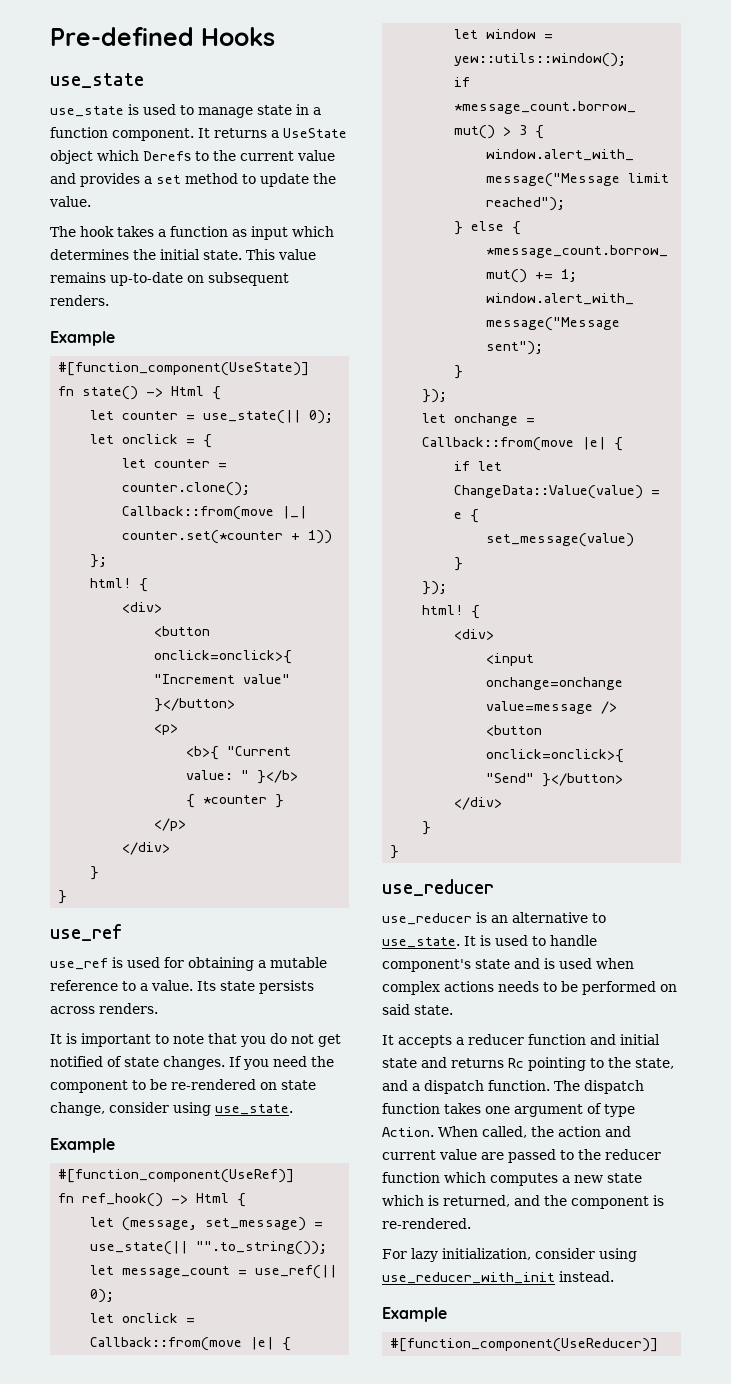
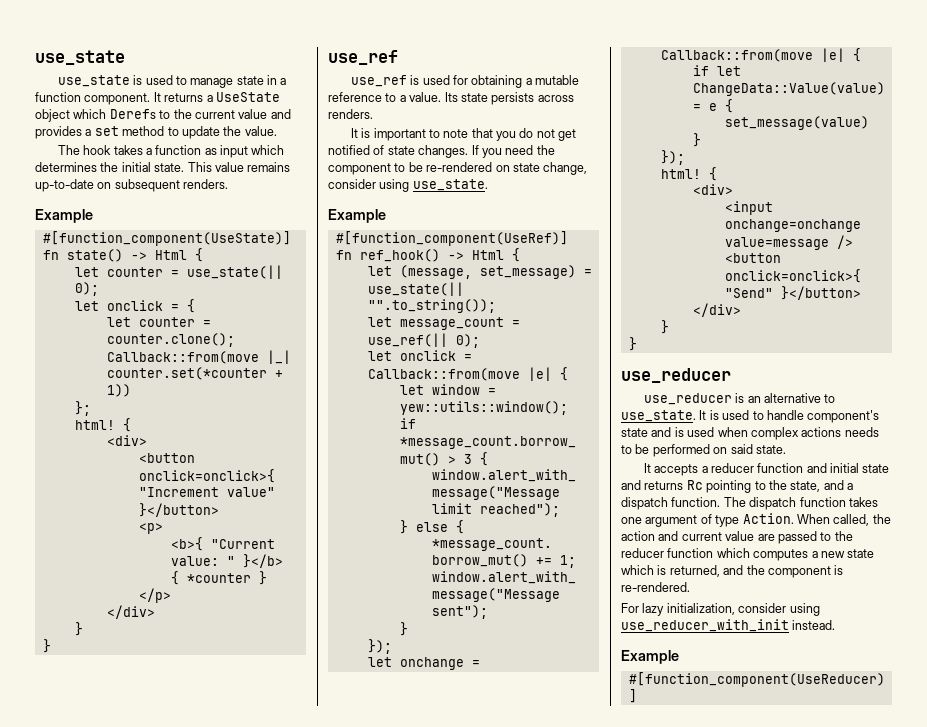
[50,27,275,46] Pre-defined Hooks // -> (35, 57) none

